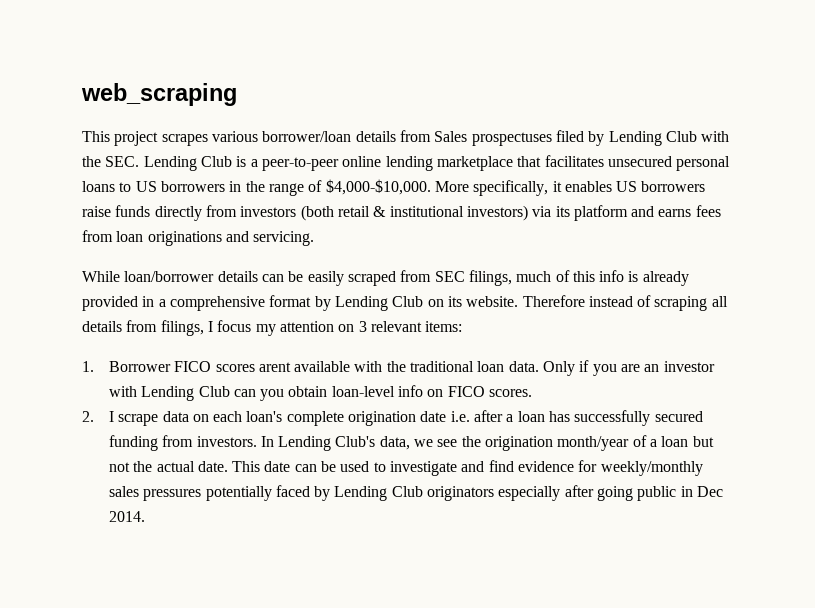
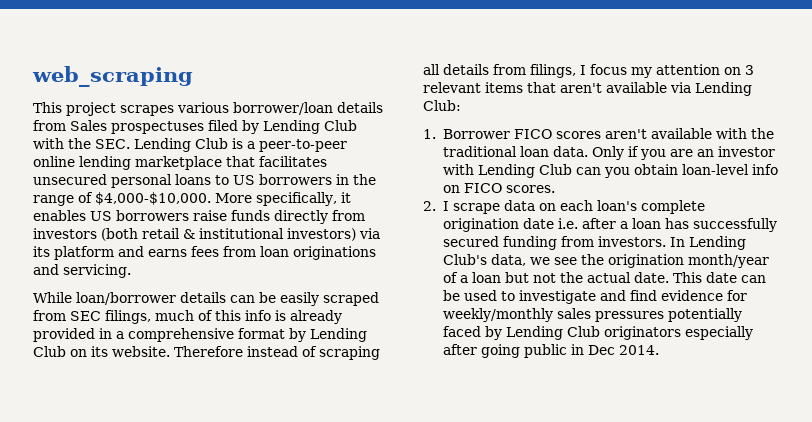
[425,321,463,332] items: -> [485,82,752,96] [423,100,461,111] items that aren't available via Lending Club:
[258,362,291,372] arent -> [604,129,647,139] aren't

